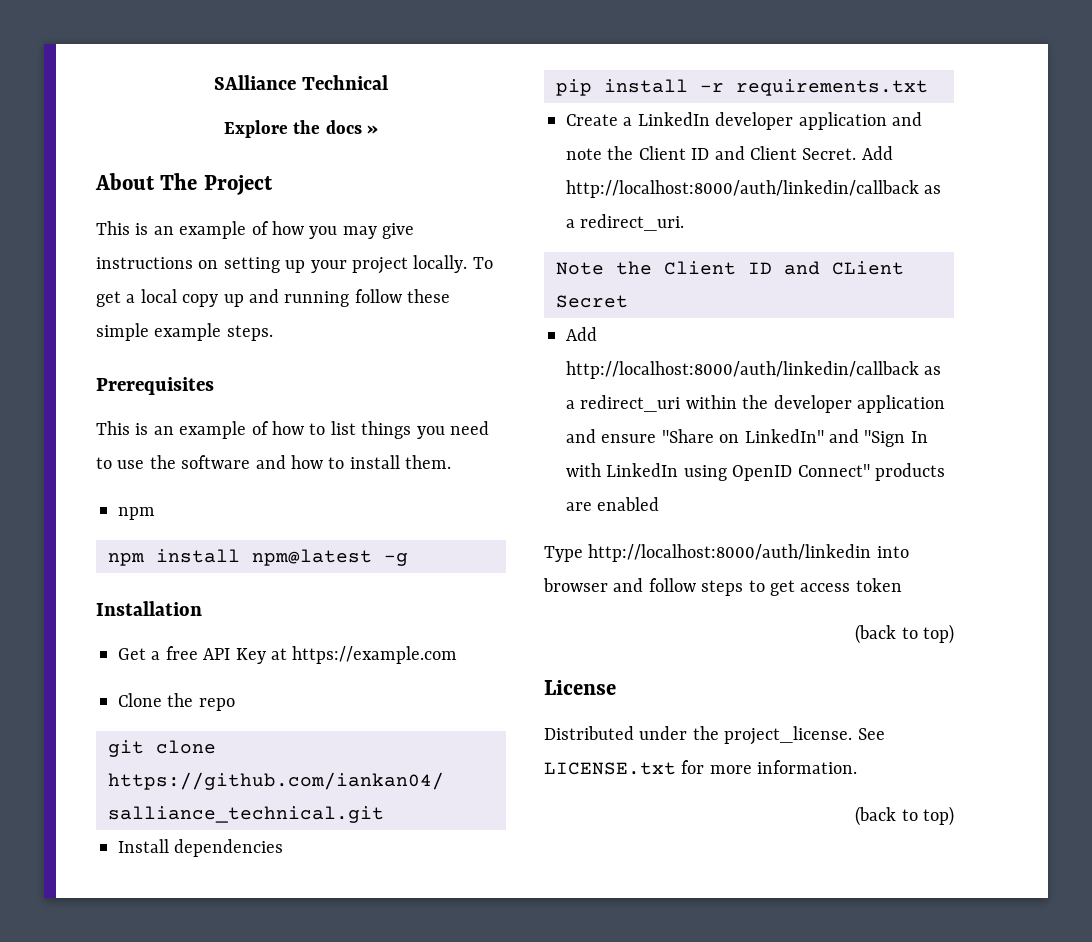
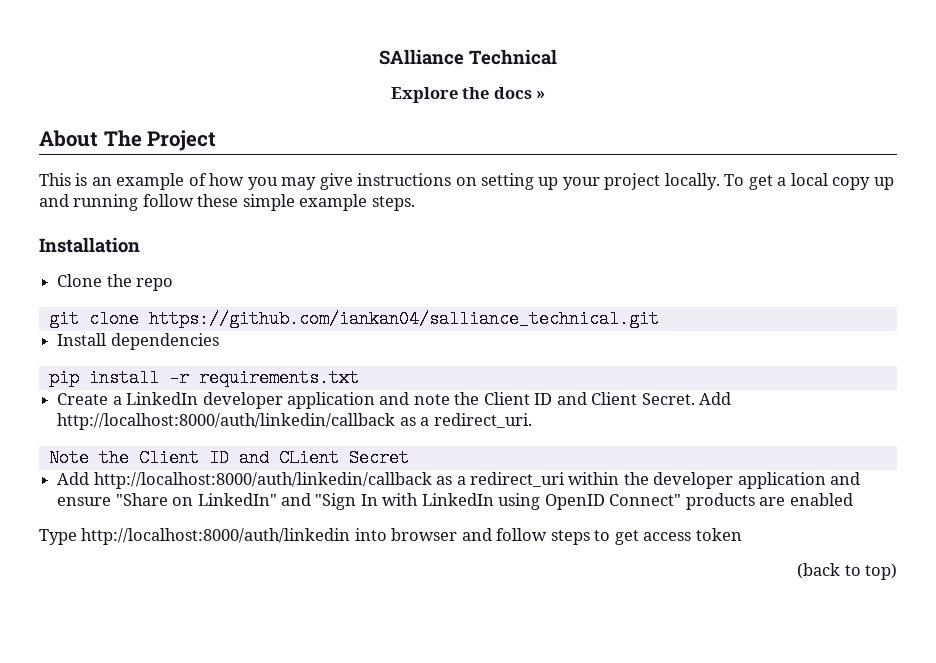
[96,377,214,395] [96,421,489,439] [96,455,452,469] [118,507,155,520] [108,549,408,566] [96,601,202,616] [118,646,458,664] Prerequisites // This is an example of how to list things you need to use the software and how to install them. // npm // npm install npm@latest -g // Installation // Get a free API Key at https://example.com -> [39,237,140,253] Installation
[544,680,616,695] [544,726,885,745] [544,760,858,775] [855,806,954,826] // License // Distributed under the project_license. See LICENSE.txt for more information. // (back to top) -> (898, 571) none

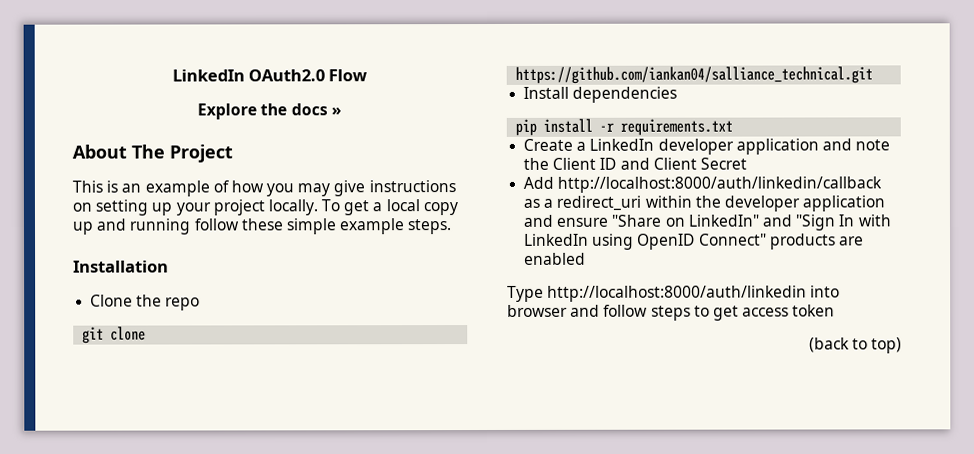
[379,49,557,65] SAlliance Technical -> [171,69,368,82] LinkedIn OAuth2.0 Flow
[641,392,732,405] [57,413,532,430] [48,449,339,467] Secret. Add http://localhost:8000/auth/linkedin/callback as a redirect_uri. // Note the Client ID and CLient -> (697, 163) none

